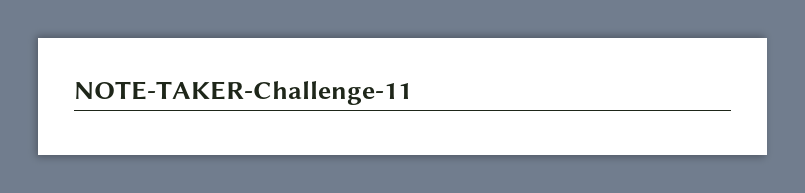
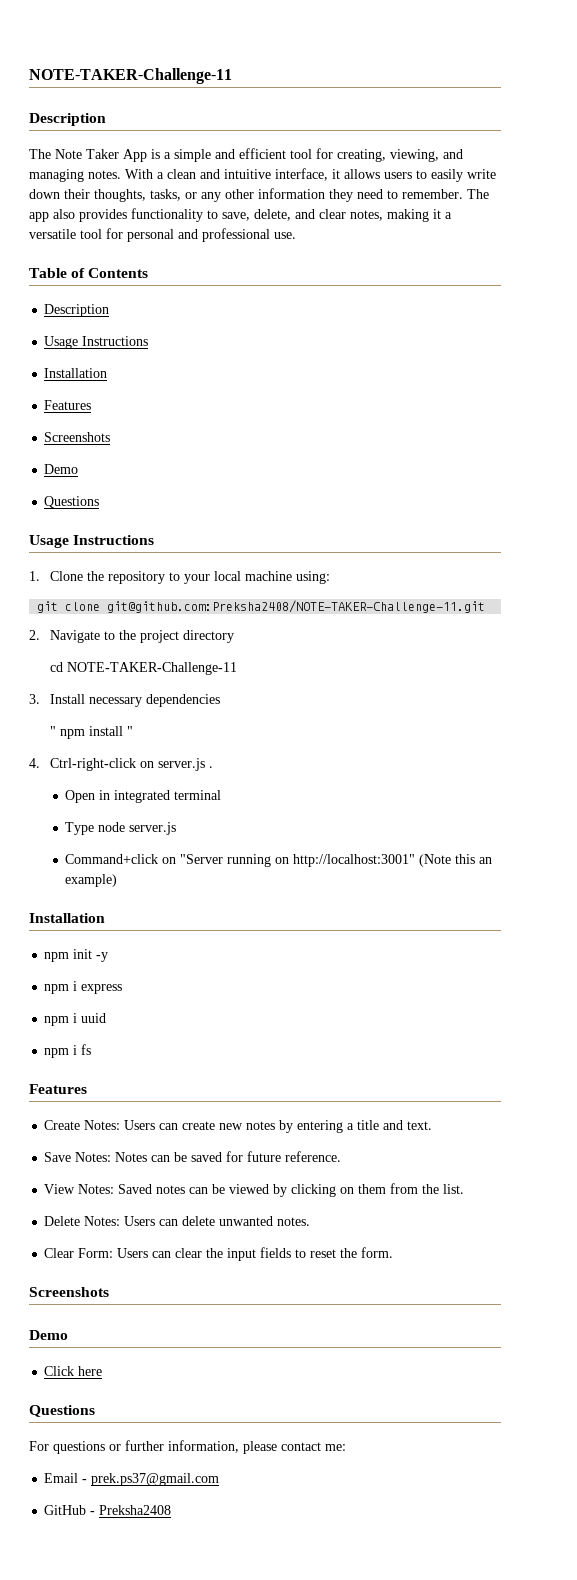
[74,81,412,105] NOTE-TAKER-Challenge-11 -> [29,68,232,84] [29,113,106,126] [29,148,463,162] [29,168,496,182] [29,188,489,202] [29,208,452,222] [29,228,296,242] [29,268,149,278] [44,304,110,317] [44,336,149,349] [44,368,108,378] [44,400,92,410] [44,432,111,442] [44,464,79,474] [44,496,100,508] [29,535,155,548] [29,571,330,584] [37,600,486,613] [29,630,234,643] [49,662,237,675] [29,694,220,707] [49,726,133,739] [29,758,213,771] [65,790,222,803] [65,822,177,835] [65,854,493,867] [65,874,118,887] [29,913,105,923] [44,949,109,962] [44,981,123,994] [44,1013,107,1026] [44,1044,92,1058] [29,1084,87,1094] [44,1120,433,1133] [44,1151,342,1162] [44,1183,465,1197] [44,1216,311,1226] [44,1247,394,1261] [29,1287,109,1297] [29,1330,68,1340] [44,1366,103,1376] [29,1405,95,1417] [29,1440,346,1454] [44,1473,220,1486] [44,1505,172,1515] NOTE-TAKER-Challenge-11 // Description // The Note Taker App is a simple and efficient tool for creating, viewing, and managing notes. With a clean and intuitive interface, it allows users to easily write down their thoughts, tasks, or any other information they need to remember. The app also provides functionality to save, delete, and clear notes, making it a versatile tool for personal and professional use. // Table of Contents // Description // Usage Instructions // Installation // Features // Screenshots // Demo // Questions // Usage Instructions // 1. Clone the repository to your local machine using: // git clone git@github.com:Preksha2408/NOTE-TAKER-Challenge-11.git // 2. Navigate to the project directory // cd NOTE-TAKER-Challenge-11 // 3. Install necessary dependencies // " npm install " // 4. Ctrl-right-click on server.js . // Open in integrated terminal // Type node server.js // Command+click on "Server running on http://localhost:3001" (Note this an example) // Installation // npm init -y // npm i express // npm i uuid // npm i fs // Features // Create Notes: Users can create new notes by entering a title and text. // Save Notes: Notes can be saved for future reference. // View Notes: Saved notes can be viewed by clicking on them from the list. // Delete Notes: Users can delete unwanted notes. // Clear Form: Users can clear the input fields to reset the form. // Screenshots // Demo // Click here // Questions // For questions or further information, please contact me: // Email - prek.ps37@gmail.com // GitHub - Preksha2408

